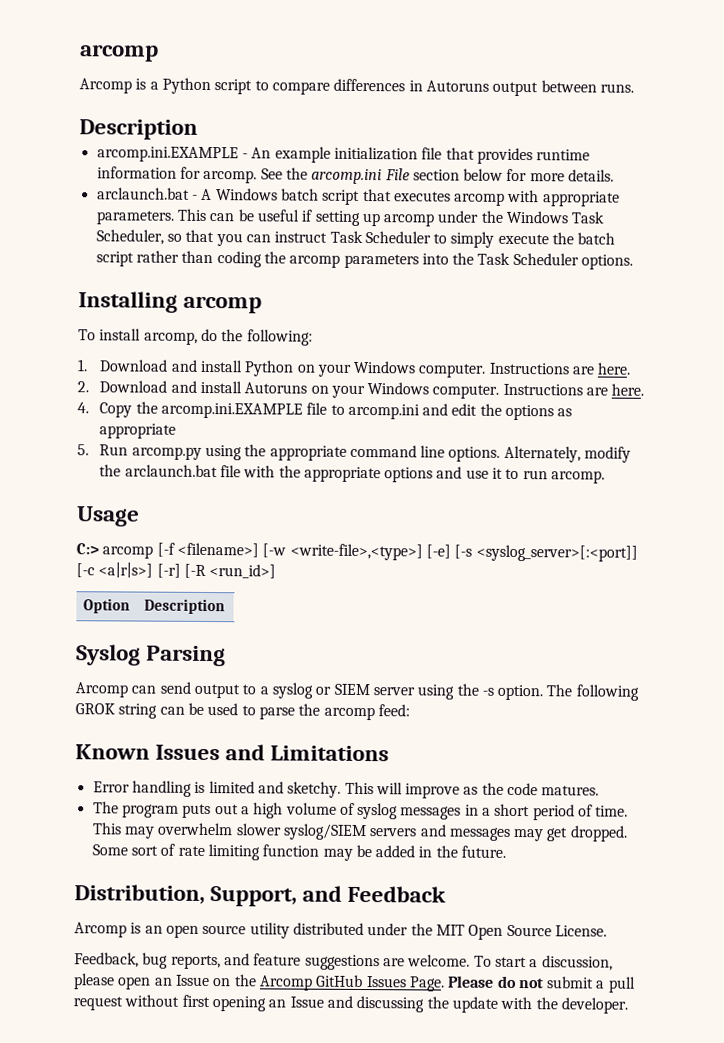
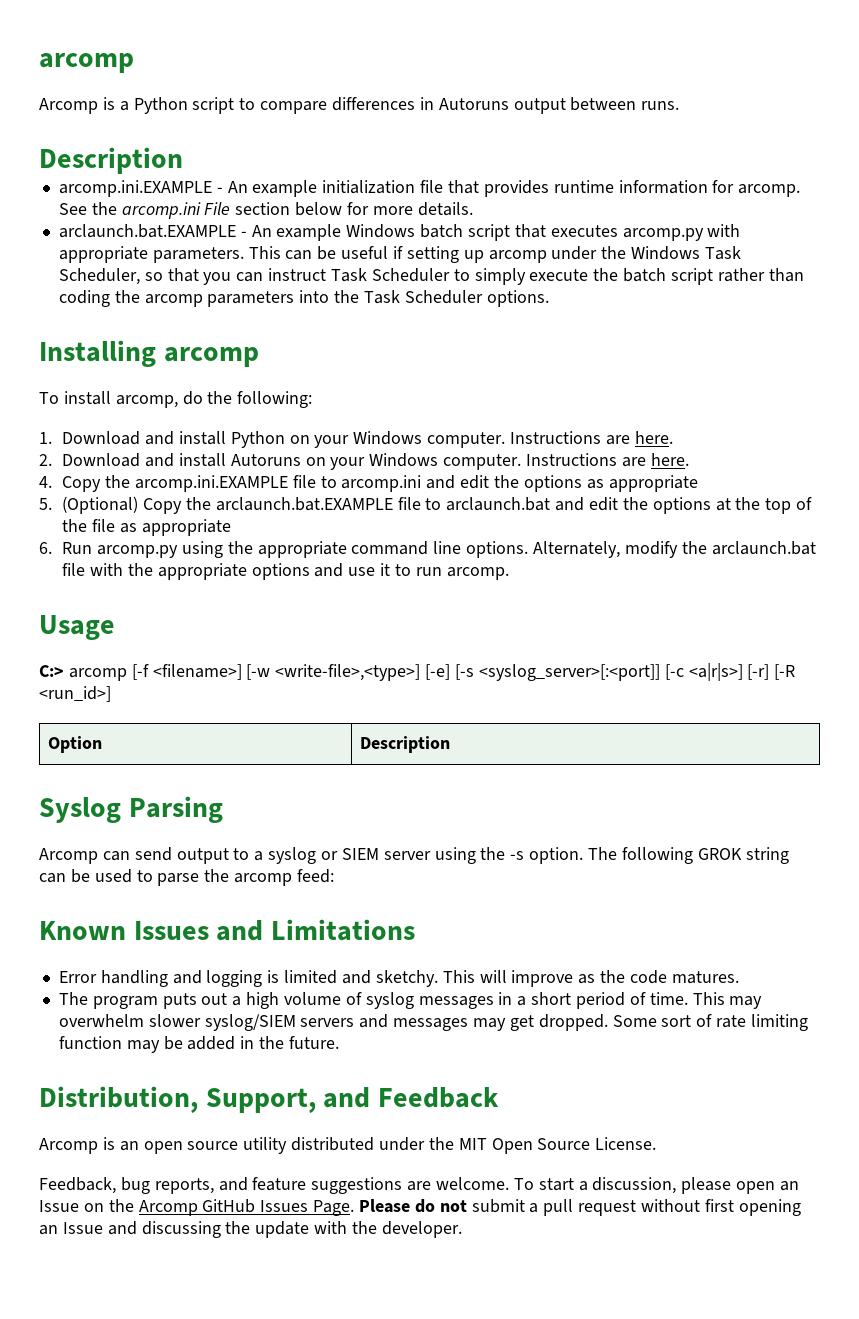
[96,187,213,201] arclaunch.bat - A -> [58,224,342,241] arclaunch.bat.EXAMPLE - An example
[454,192,506,206] arcomp -> [622,228,704,241] arcomp.py
(89, 450) none -> [62,496,813,514] [62,519,231,536] [39,542,52,554] (Optional) Copy the arclaunch.bat.EXAMPLE file to arclaunch.bat and edit the options at the top of the file as appropriate // 6.
(192, 788) none -> [172,970,263,987] and logging

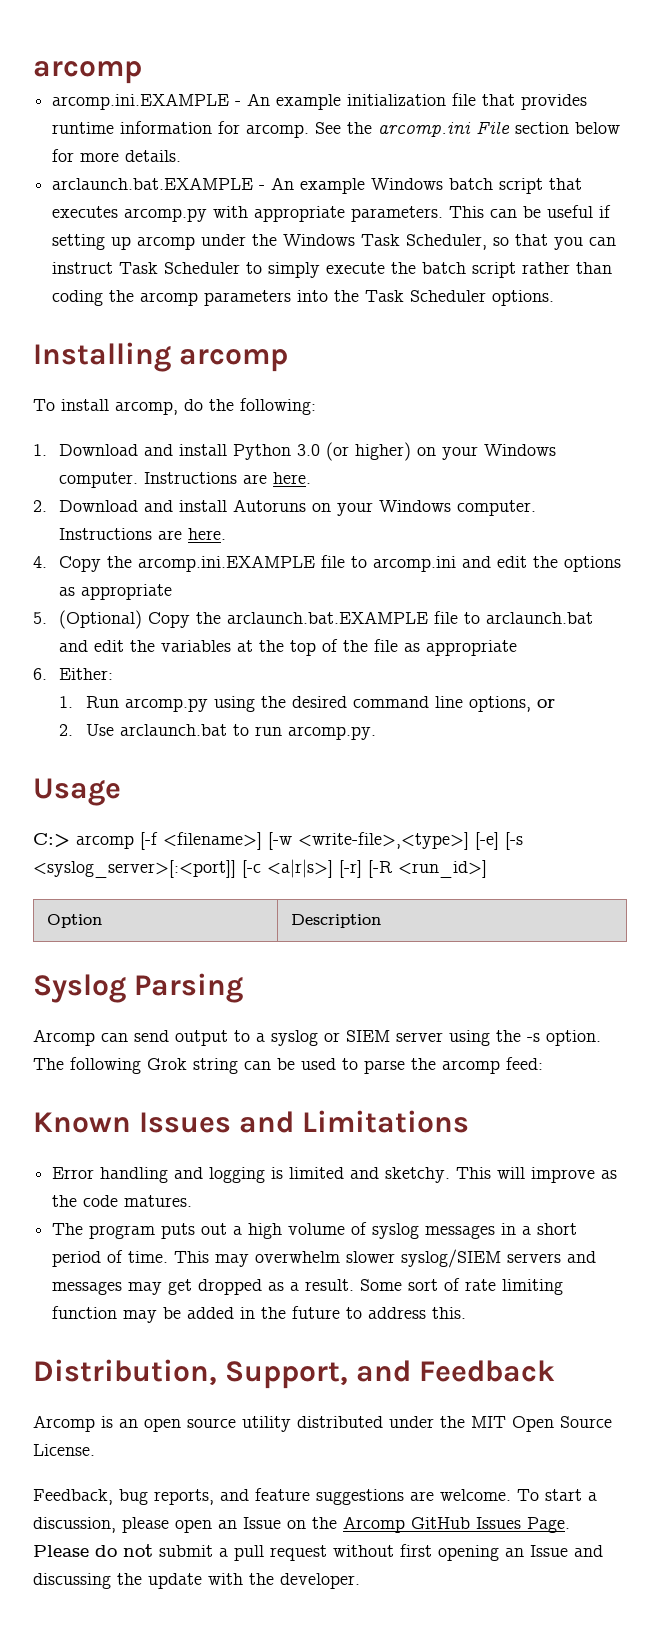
[39,53,134,73] [39,97,680,114] [39,147,183,174] arcomp // Arcomp is a Python script to compare differences in Autoruns output between runs. // Description -> [33,61,142,84] arcomp
(285, 439) none -> [297,442,412,461] 3.0 (or higher)
[652,497,711,514] options -> [161,640,232,652] variables
(52, 548) none -> [59,668,114,680] [59,696,74,708] Either: // 1.
[257,541,347,558] appropriate -> [291,696,347,708] desired
[466,541,816,558] [62,563,391,580] options. Alternately, modify the arclaunch.bat file with the appropriate options and use it -> [468,696,555,712] [59,724,227,736] options, or // 2. Use arclaunch.bat
[446,567,509,580] arcomp. -> [287,726,376,740] arcomp.py.
[697,848,742,860] GROK -> [147,1058,187,1070] Grok
[538,1014,608,1031] dropped. -> [198,1279,355,1295] dropped as a result.
[288,1036,339,1049] future. -> [292,1306,467,1319] future to address this.

